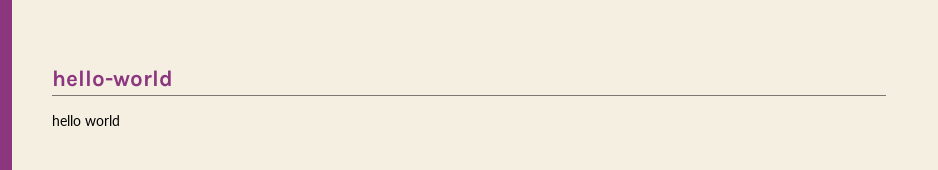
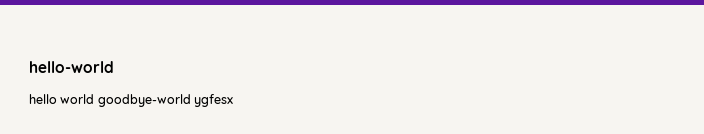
(120, 120) none -> [97,94,234,107] goodbye-world ygfesx

